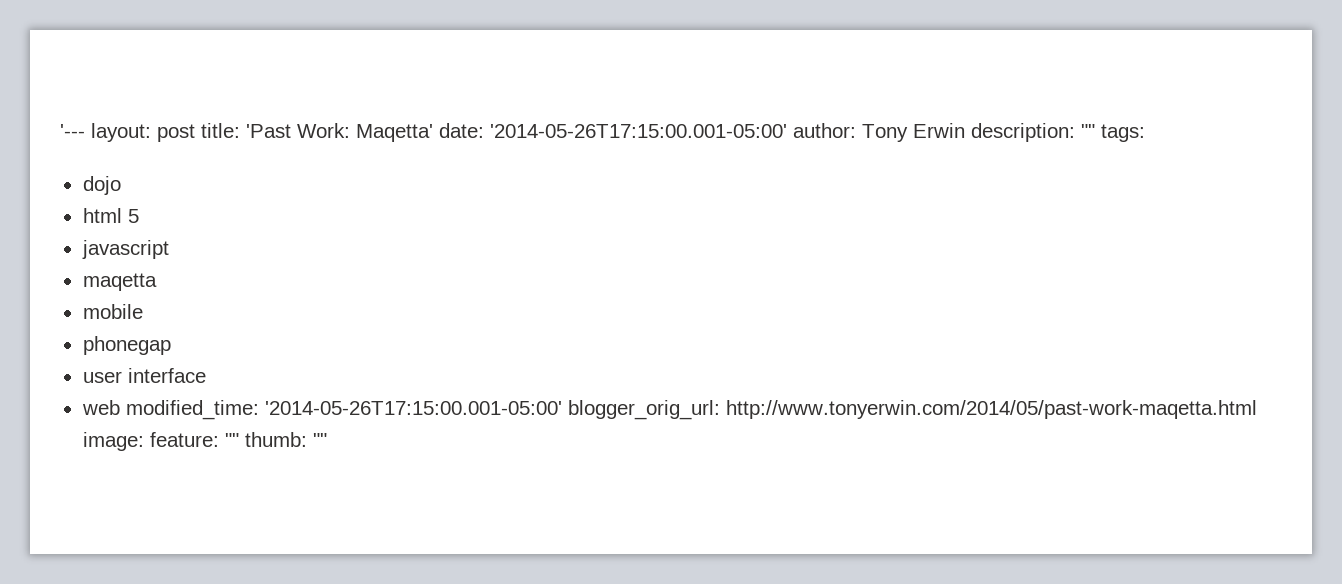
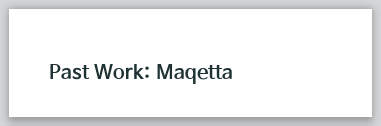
[60,123,1145,142] [82,176,121,195] [82,208,139,223] [81,240,169,259] [82,273,157,291] [82,304,143,319] [82,336,171,355] [82,368,206,383] [81,400,1257,420] [82,432,327,451] '--- layout: post title: 'Past Work: Maqetta' date: '2014-05-26T17:15:00.001-05:00' author: Tony Erwin description: "" tags: // dojo // html 5 // javascript // maqetta // mobile // phonegap // user interface // web modified_time: '2014-05-26T17:15:00.001-05:00' blogger_orig_url: http://www.tonyerwin.com/2014/05/past-work-maqetta.html image: feature: "" thumb: "" -> [49,64,233,84] Past Work: Maqetta

